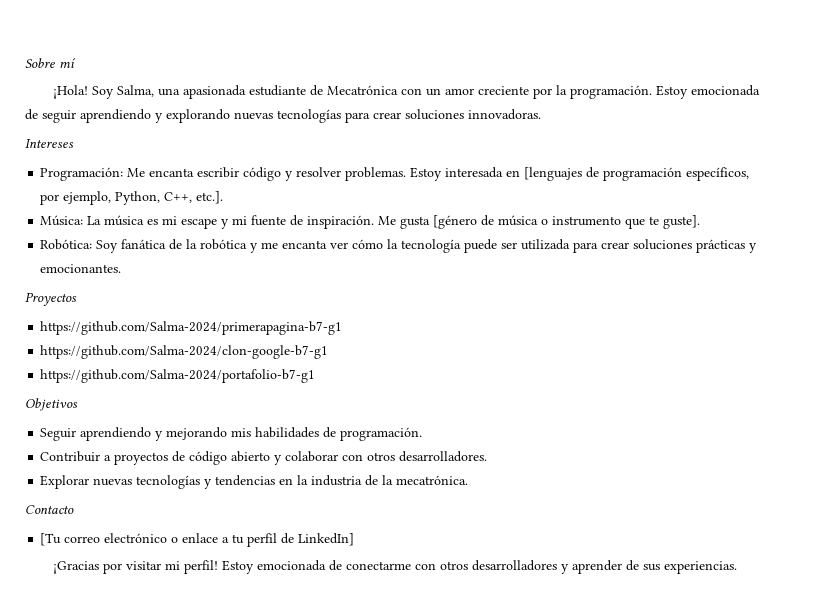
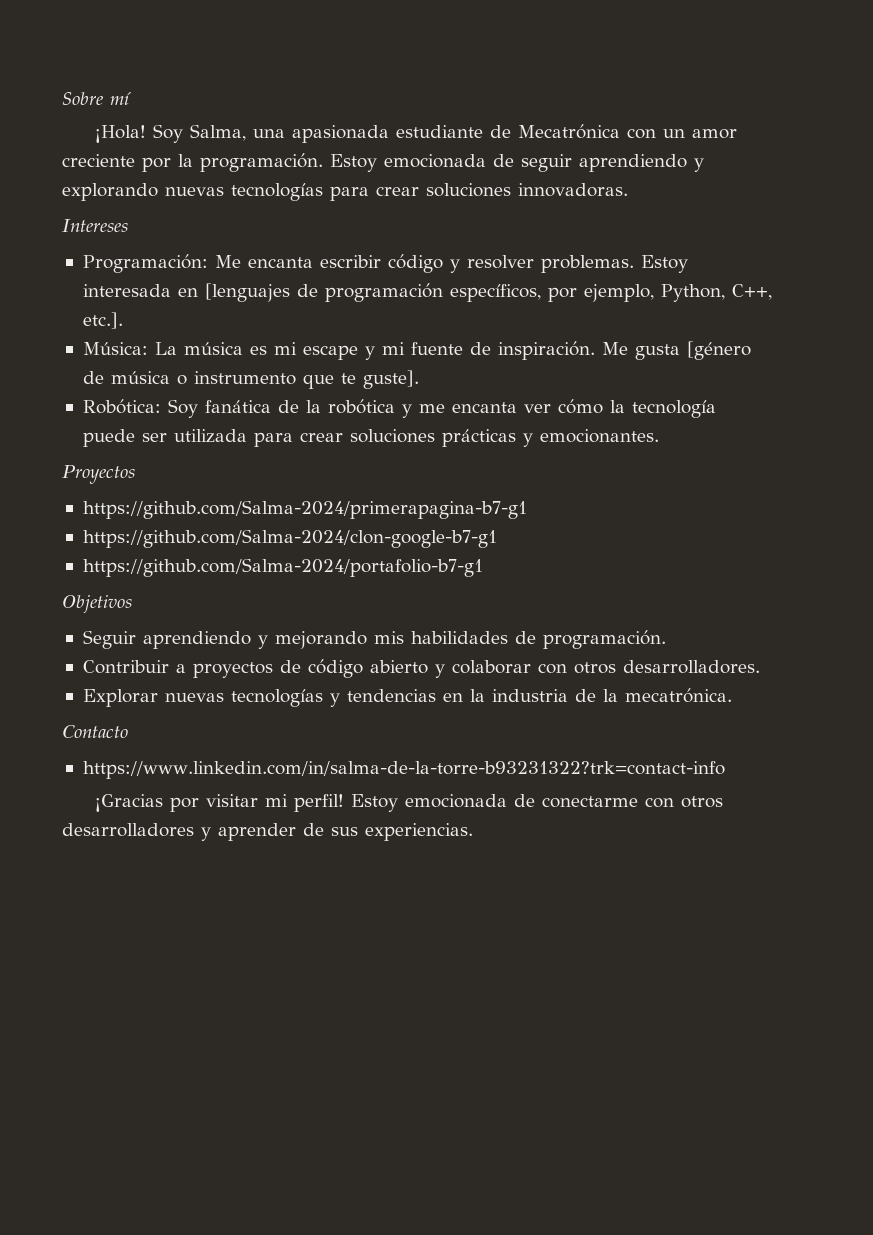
[40,533,355,547] [Tu correo electrónico o enlace a tu perfil de LinkedIn] -> [82,761,725,779] https://www.linkedin.com/in/salma-de-la-torre-b93231322?trk=contact-info

